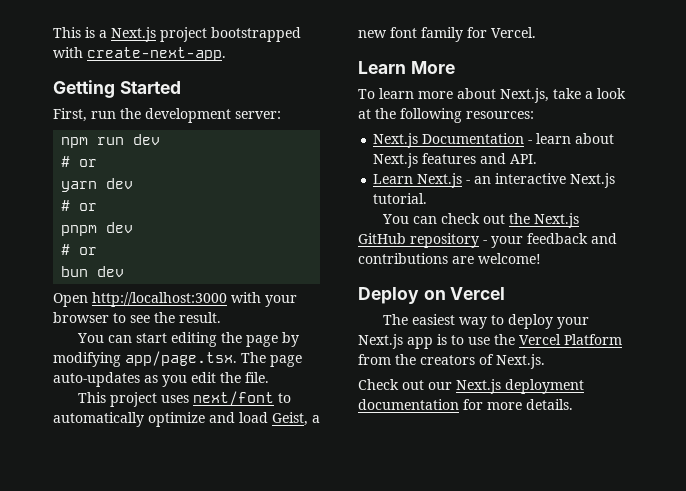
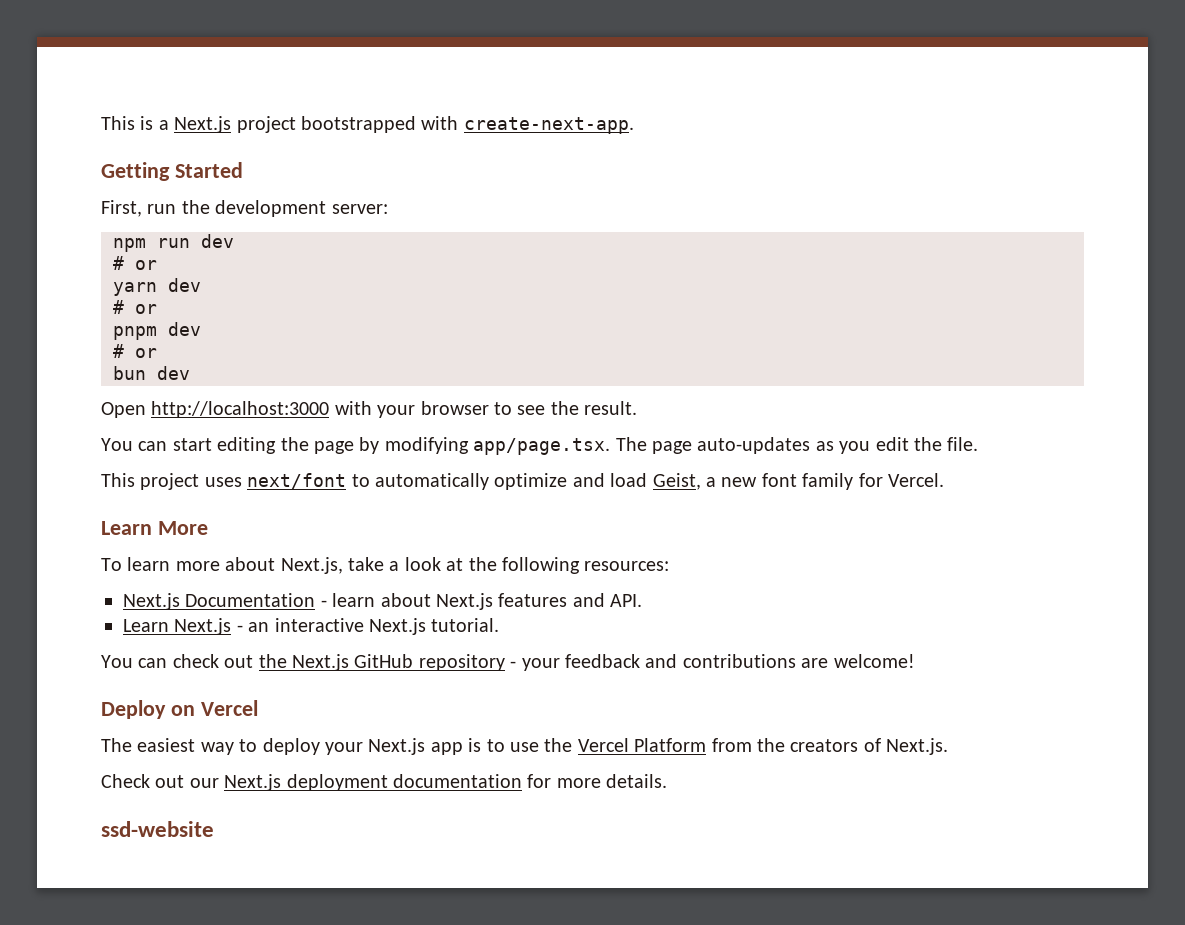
(573, 404) none -> [101,821,214,837] // ssd-website

